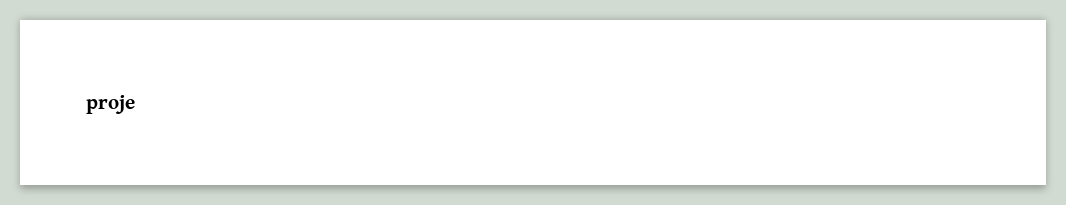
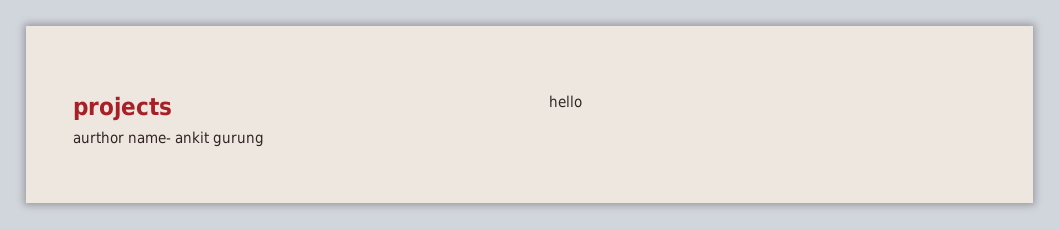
[86,95,135,114] proje -> [73,96,172,121] [73,131,265,147] [549,95,582,108] projects // aurthor name- ankit gurung // hello

